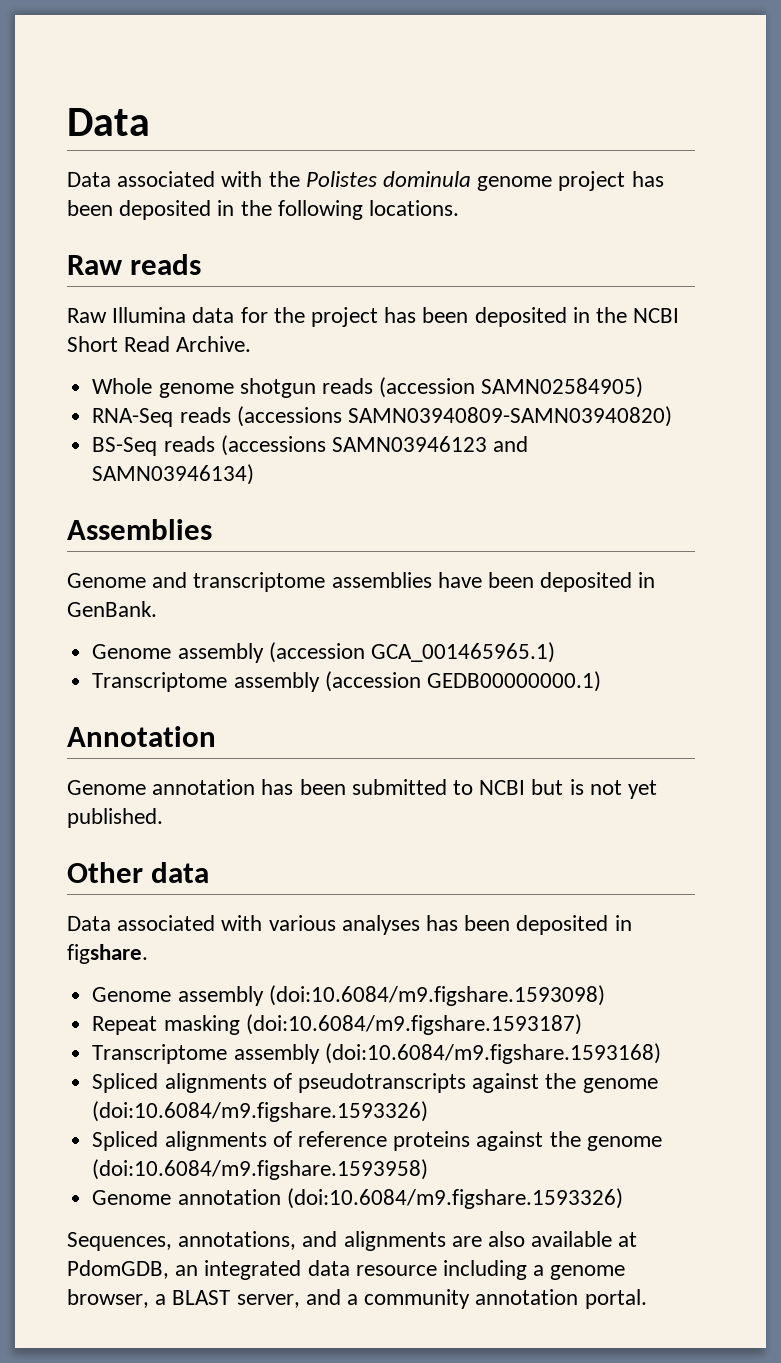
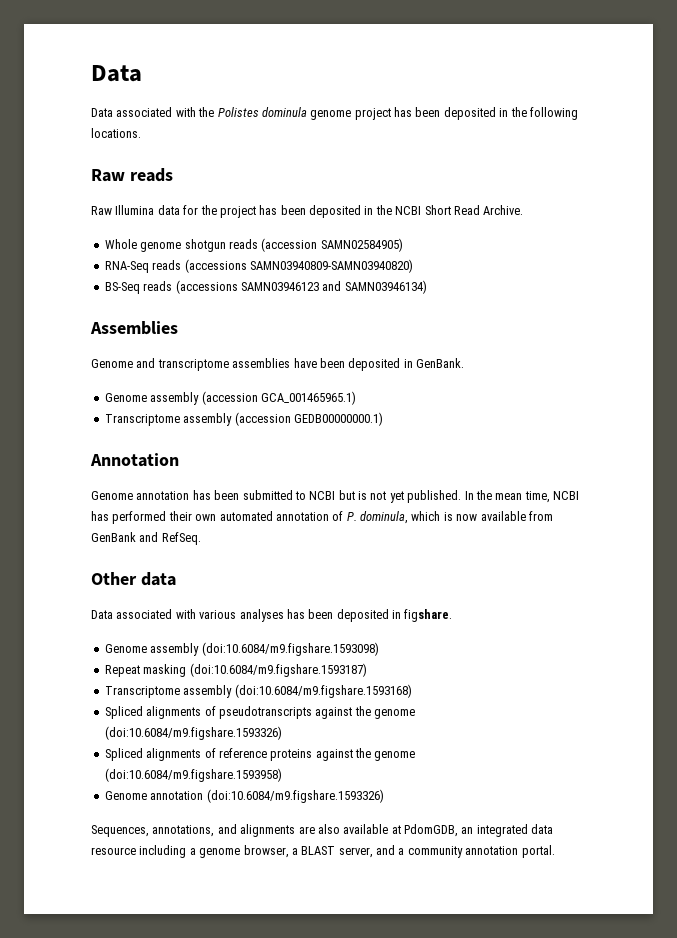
(163, 818) none -> [464,490,579,503] [91,511,553,524] [91,532,201,545] In the mean time, NCBI has performed their own automated annotation of P. dominula, which is now available from GenBank and RefSeq.

